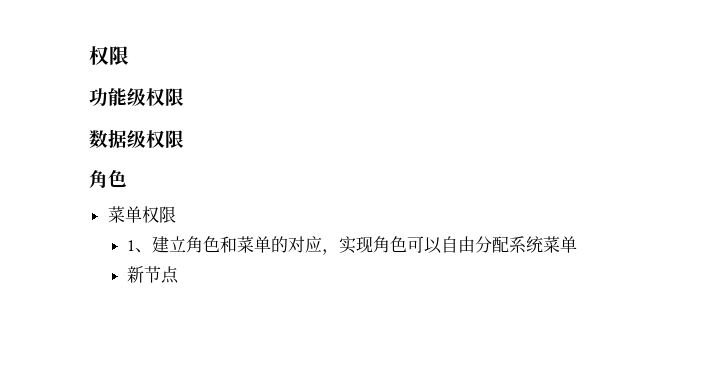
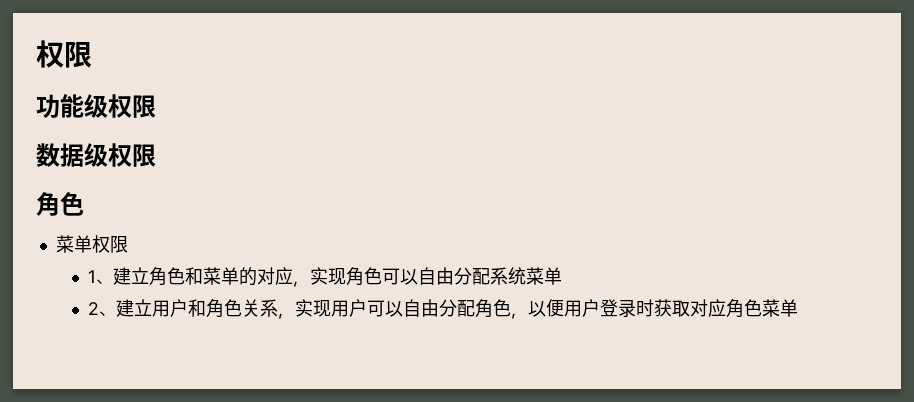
[127,266,180,284] 新节点 -> [87,299,798,319] 2、建立用户和角色关系，实现用户可以自由分配角色，以便用户登录时获取对应角色菜单

